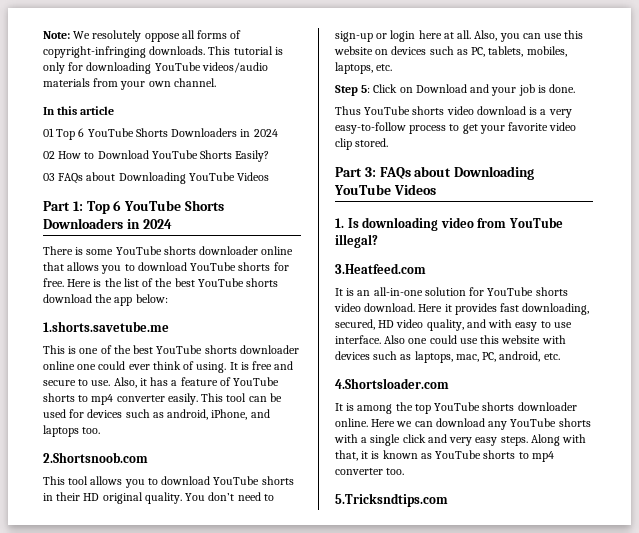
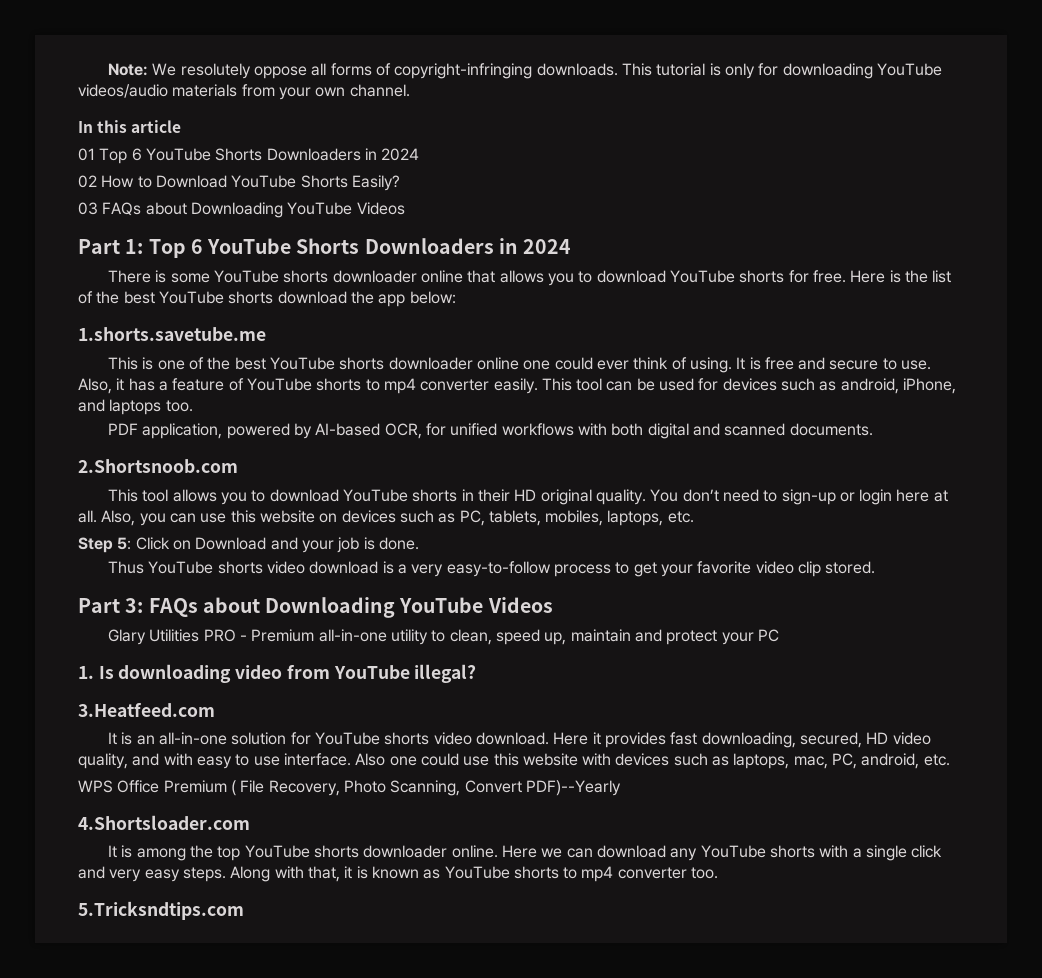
(101, 430) none -> [108,423,873,439] // PDF application, powered by AI-based OCR, for unified workflows with both digital and scanned documents.
(436, 189) none -> [108,629,779,645] // Glary Utilities PRO - Premium all-in-one utility to clean, speed up, maintain and protect your PC
(560, 356) none -> [78,780,621,796] // WPS Office Premium ( File Recovery, Photo Scanning, Convert PDF)--Yearly

